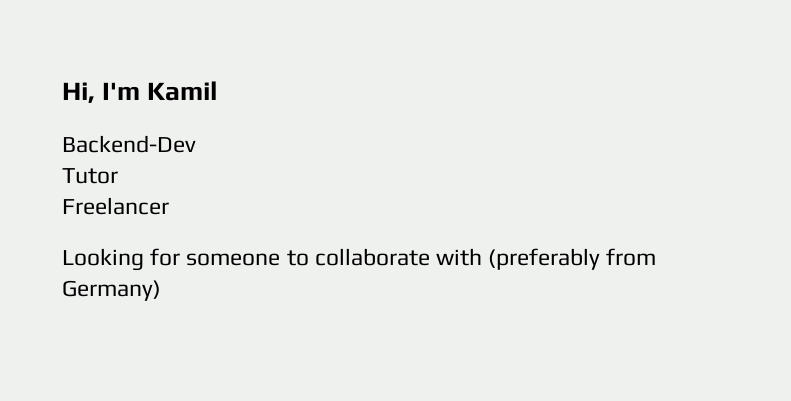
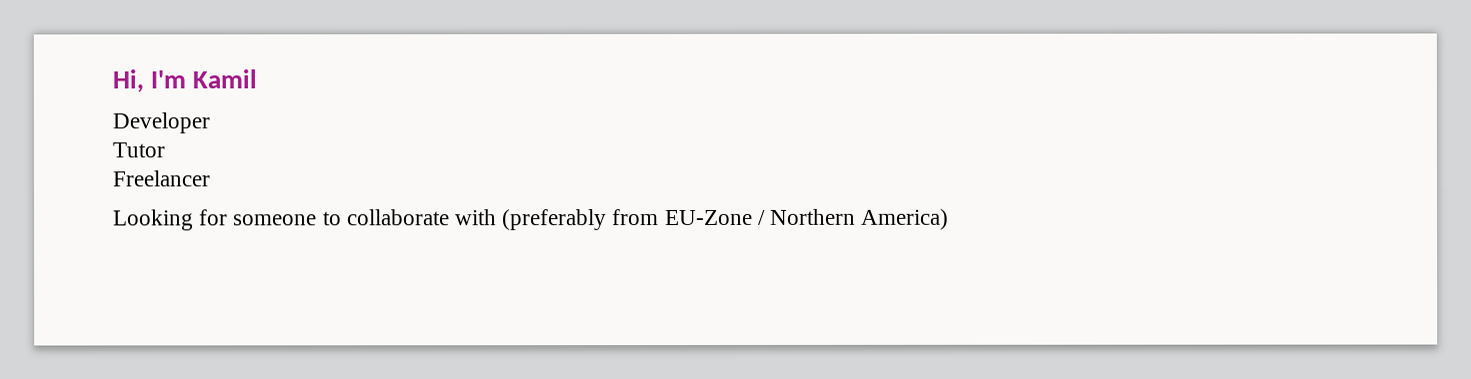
[62,135,196,153] Backend-Dev -> [112,112,210,134] Developer
[62,280,161,301] Germany) -> [664,208,950,230] EU-Zone / Northern America)

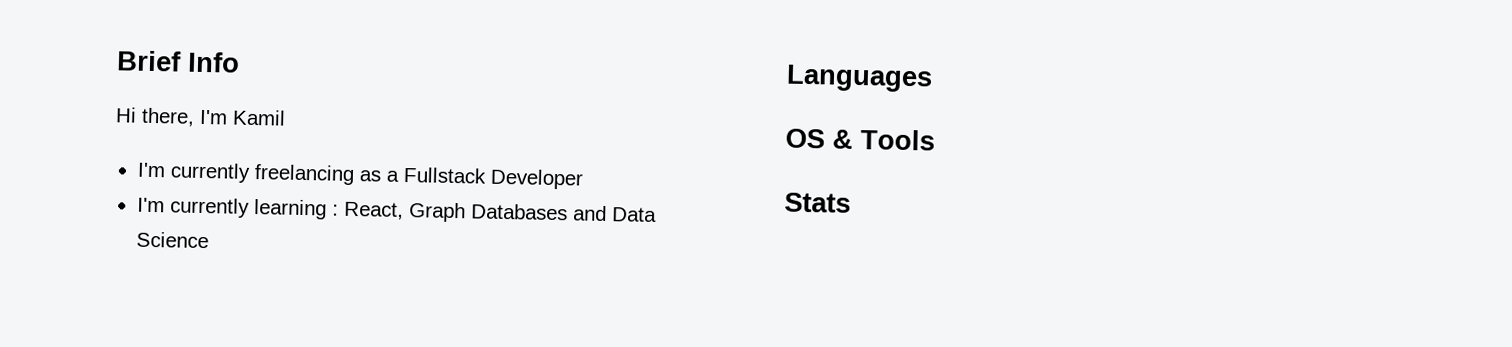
[112,69,258,93] [112,112,210,134] [112,142,165,158] [112,170,210,187] [113,208,950,231] Hi, I'm Kamil // Developer // Tutor // Freelancer // Looking for someone to collaborate with (preferably from EU-Zone / Northern America) -> [116,50,240,73] [115,107,286,127] [136,162,584,190] [136,197,657,223] [135,231,209,249] [786,64,933,93] [785,128,935,151] [784,192,851,213] Brief Info // Hi there, I'm Kamil // I'm currently freelancing as a Fullstack Developer // I'm currently learning : React, Graph Databases and Data Science // Languages // OS & Tools // Stats

